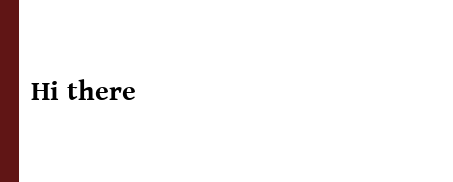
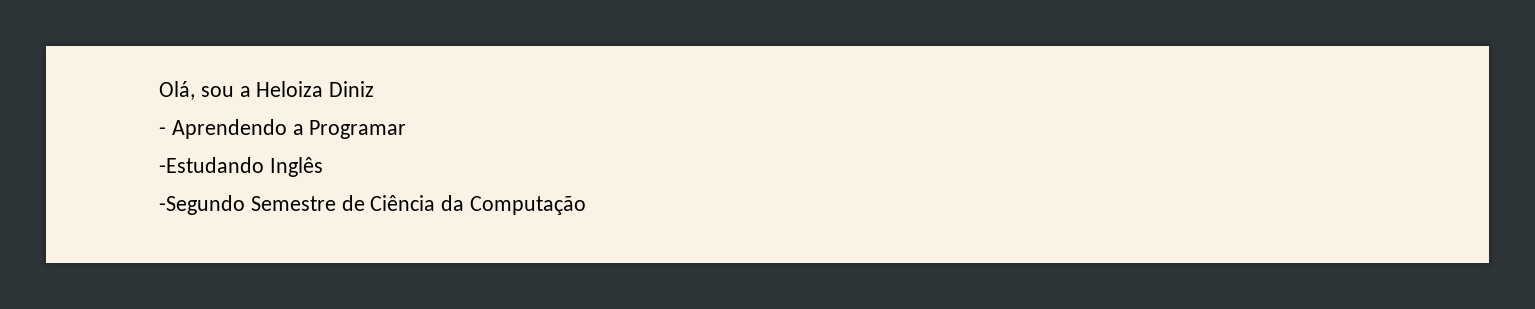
[31,79,136,100] Hi there -> [159,81,375,100] [159,119,407,139] [159,157,323,177] [159,195,587,215] Olá, sou a Heloiza Diniz // - Aprendendo a Programar // -Estudando Inglês // -Segundo Semestre de Ciência da Computação

